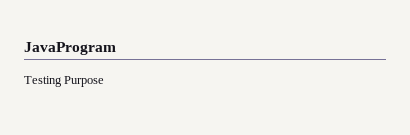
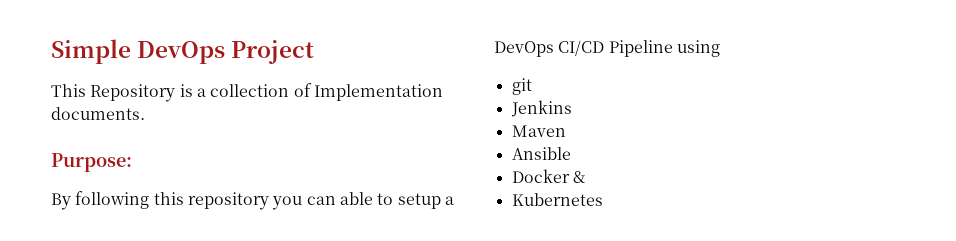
[24,42,116,55] [24,76,105,87] JavaProgram // Testing Purpose -> [51,39,315,64] [51,83,443,102] [51,107,145,120] [51,153,132,172] [51,191,454,210] [494,40,720,57] [511,78,532,95] [510,100,572,117] [511,125,566,137] [511,147,571,160] [511,169,585,183] [511,193,603,206] Simple DevOps Project // This Repository is a collection of Implementation documents. // Purpose: // By following this repository you can able to setup a DevOps CI/CD Pipeline using // git // Jenkins // Maven // Ansible // Docker & // Kubernetes

